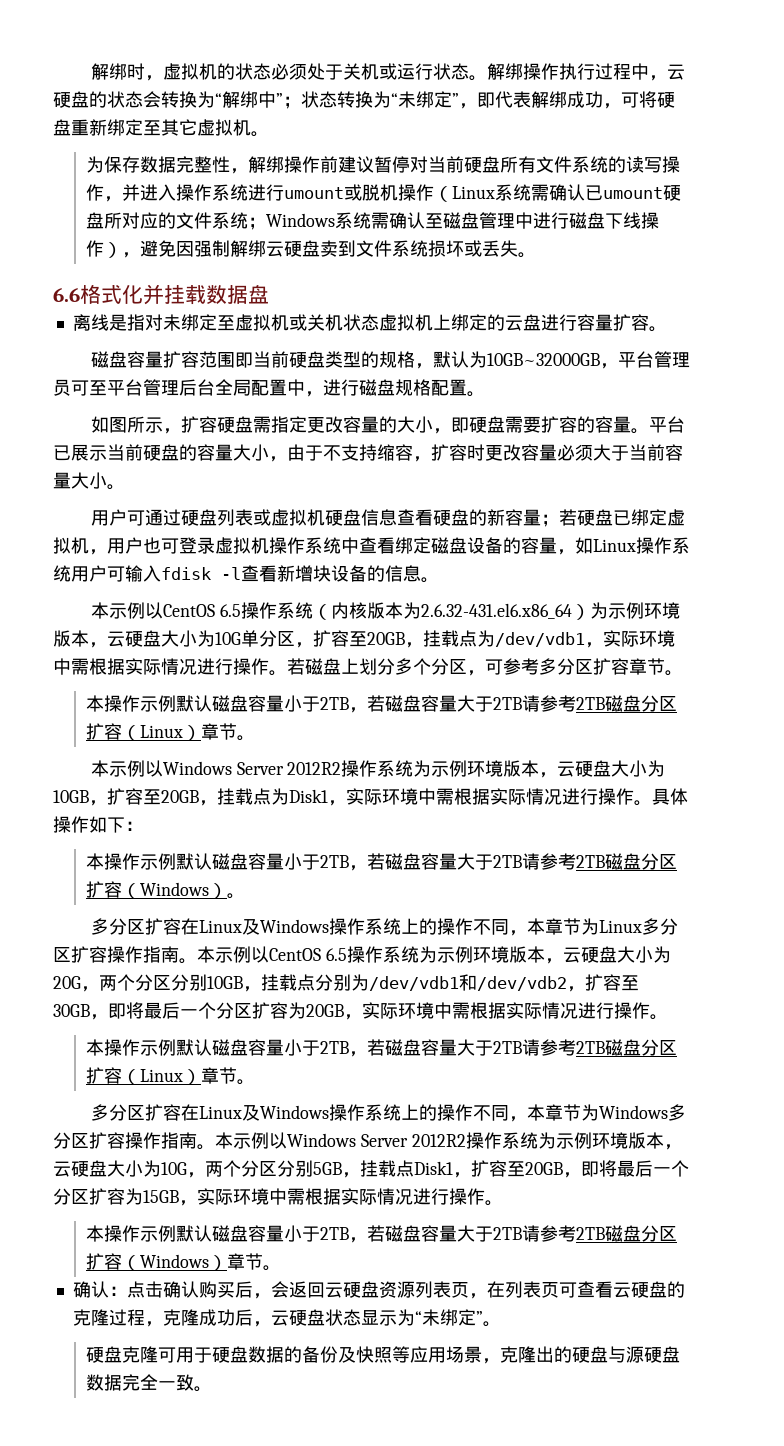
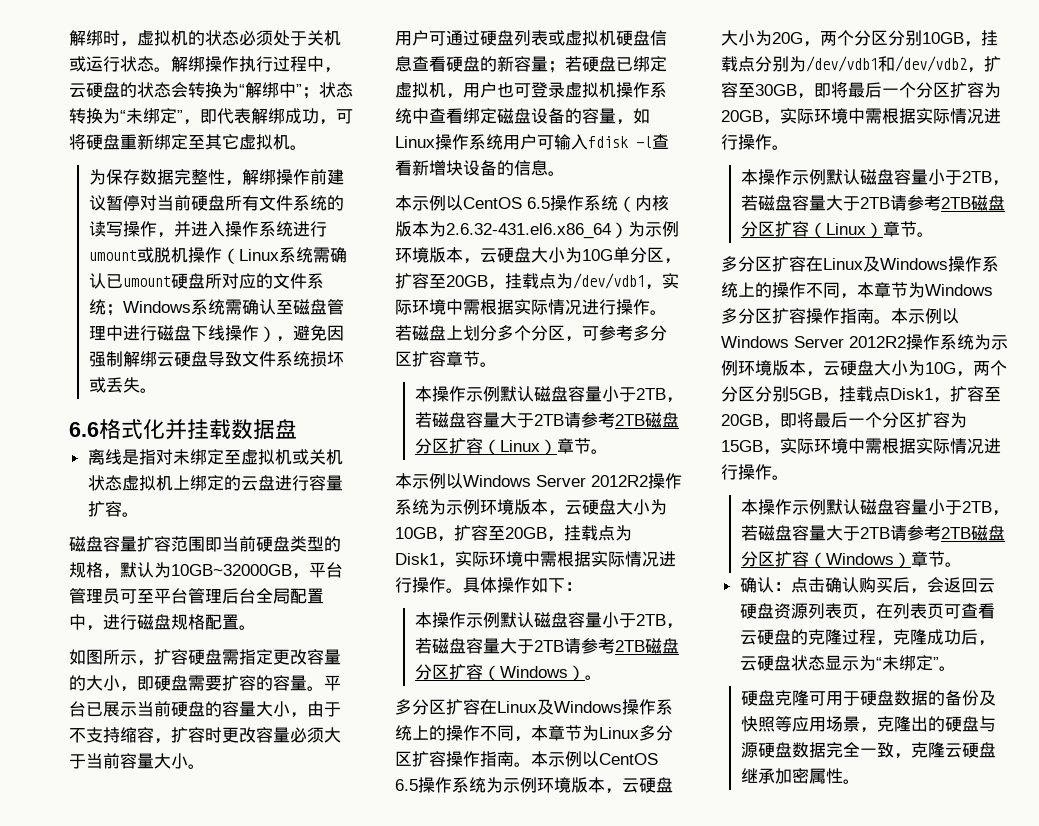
[320,240,357,257] 卖到 -> [207,351,242,367] 导致
(195, 1382) none -> [893,742,996,759] [740,768,843,784] ，克隆云硬盘继承加密属性

